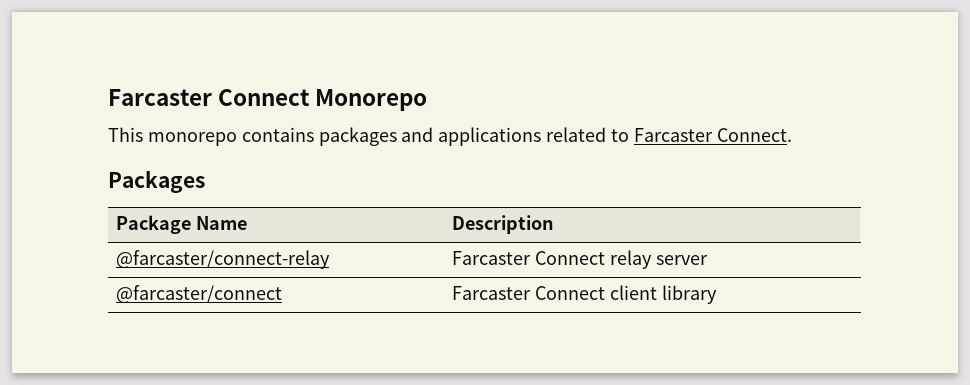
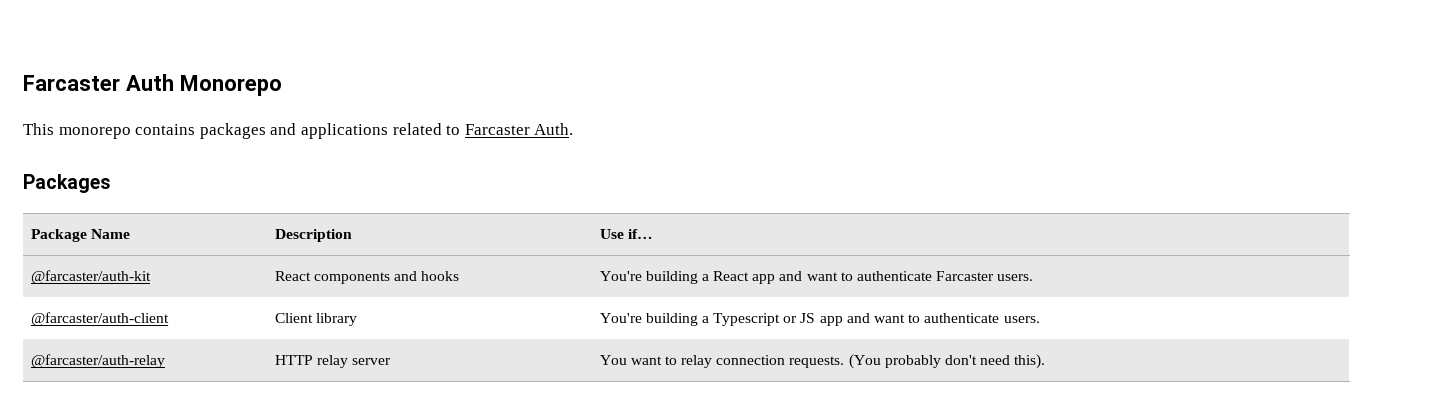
[108,89,311,106] Farcaster Connect -> [23,74,174,91] Farcaster Auth
[716,128,792,142] Connect. -> [534,123,574,135] Auth.
[116,250,331,269] [452,250,708,269] [116,285,283,304] [452,285,717,304] // @farcaster/connect-relay | Farcaster Connect relay server // @farcaster/connect | Farcaster Connect client library -> [599,229,653,239] [30,270,151,284] [274,271,460,284] [599,271,1034,284] [30,312,169,326] [274,313,357,326] [599,313,1040,326] [30,354,165,368] [274,355,391,368] [599,354,1046,369] | Use if… // @farcaster/auth-kit | React components and hooks | You're building a React app and want to authenticate Farcaster users. // @farcaster/auth-client | Client library | You're building a Typescript or JS app and want to authenticate users. // @farcaster/auth-relay | HTTP relay server | You want to relay connection requests. (You probably don't need this).

